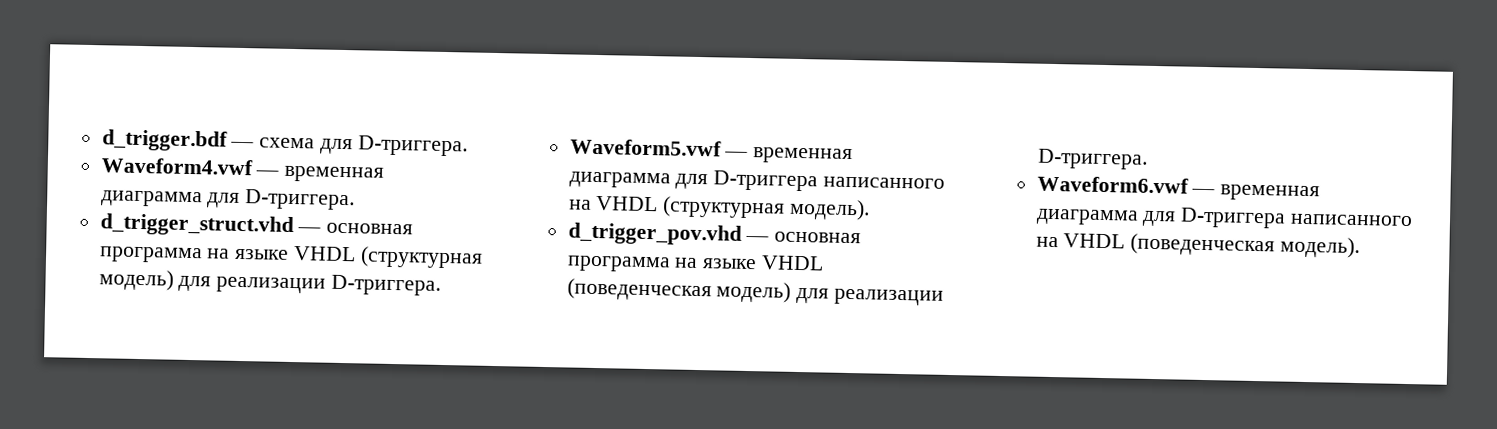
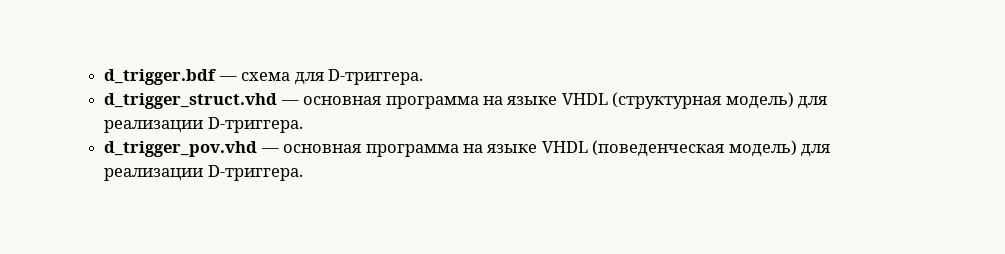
[100,157,385,183] [100,189,356,211] // Waveform4.vwf — временная диаграмма для D-триггера. -> (423, 77) none
[569,138,854,165] [568,170,946,192] [568,195,871,221] // Waveform5.vwf — временная диаграмма для D-триггера написанного на VHDL (структурная модель). -> (303, 125) none
[1036,175,1321,202] [1035,207,1414,229] [1035,233,1361,259] // Waveform6.vwf — временная диаграмма для D-триггера написанного на VHDL (поведенческая модель). -> (303, 173) none

